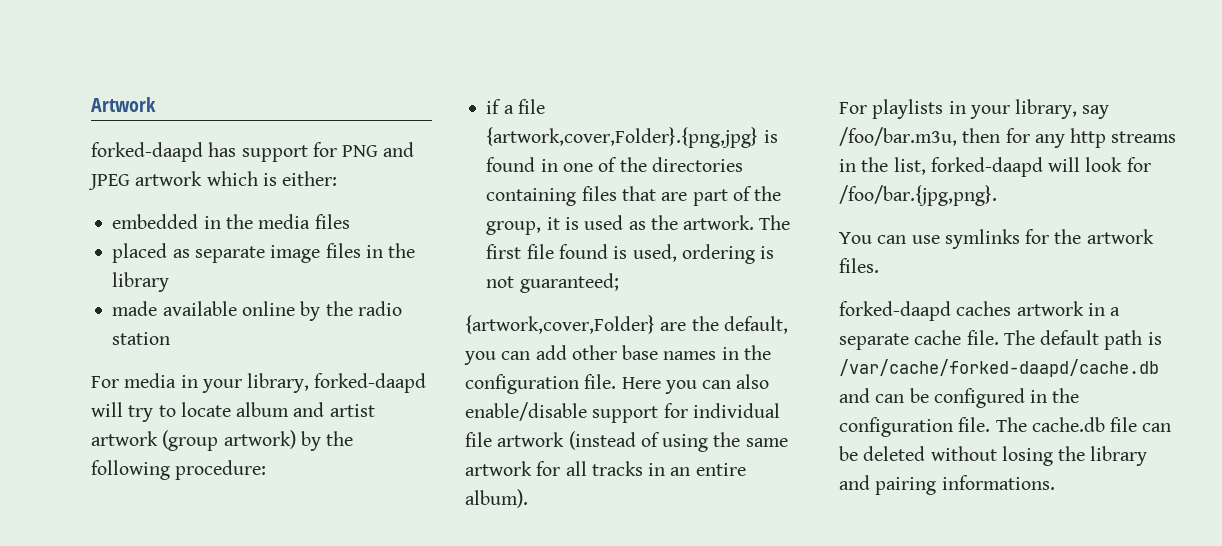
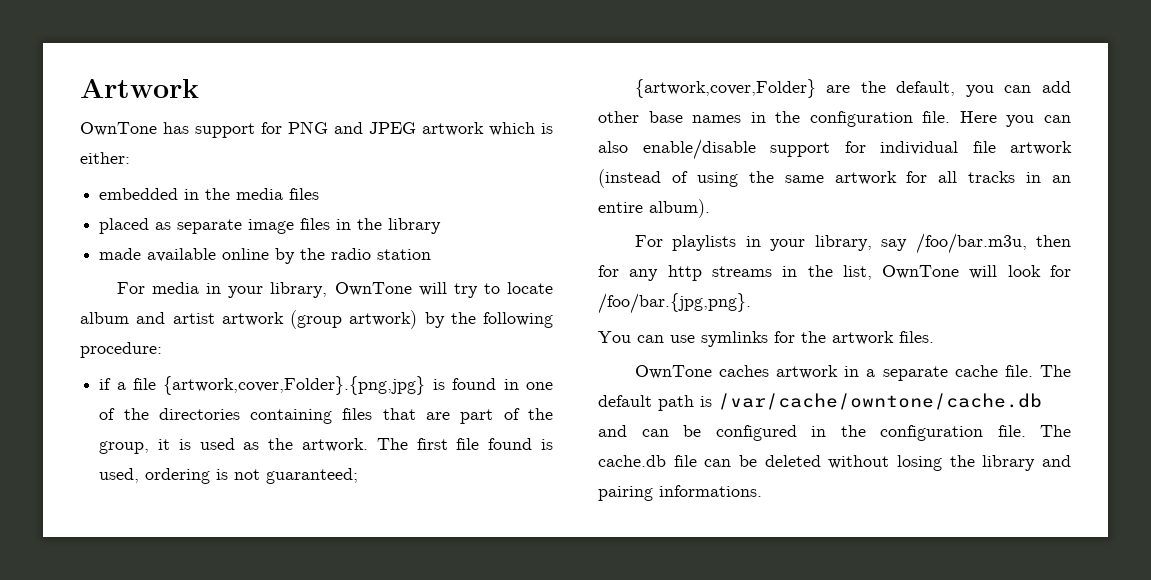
[91,142,203,162] forked-daapd -> [80,122,157,136] OwnTone
[314,373,427,393] forked-daapd -> [334,282,412,296] OwnTone
[930,157,1043,177] forked-daapd -> [882,265,960,279] OwnTone
[839,301,951,321] forked-daapd -> [634,365,712,379] OwnTone
[839,359,1159,377] /var/cache/forked-daapd/cache.db -> [718,393,1042,410] /var/cache/owntone/cache.db

